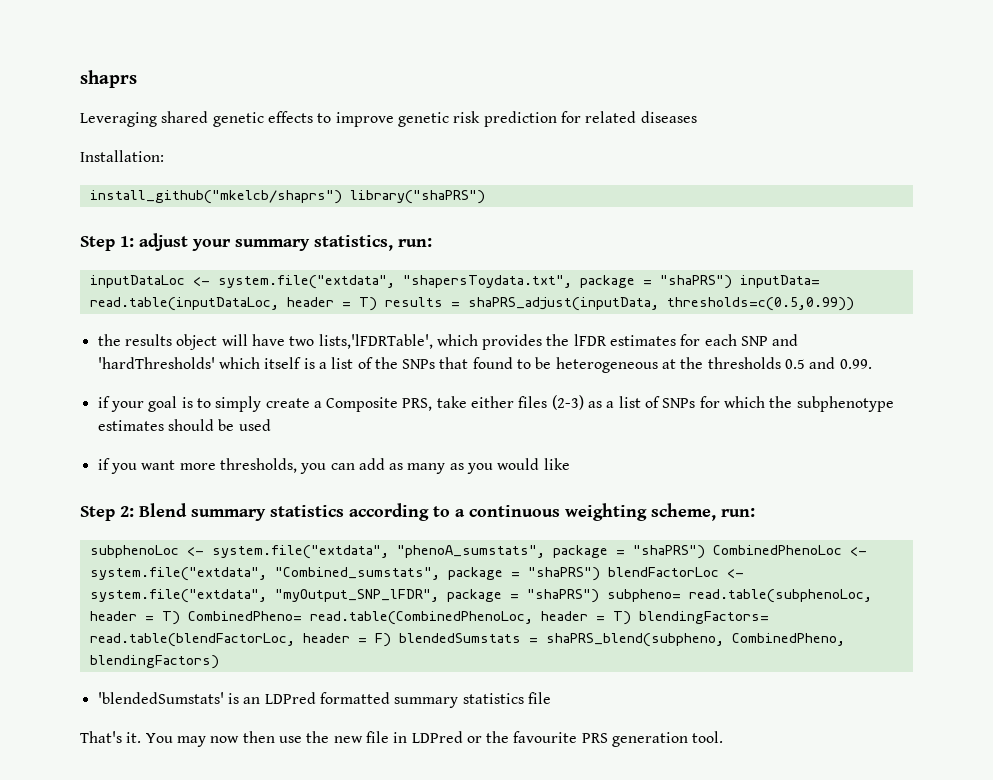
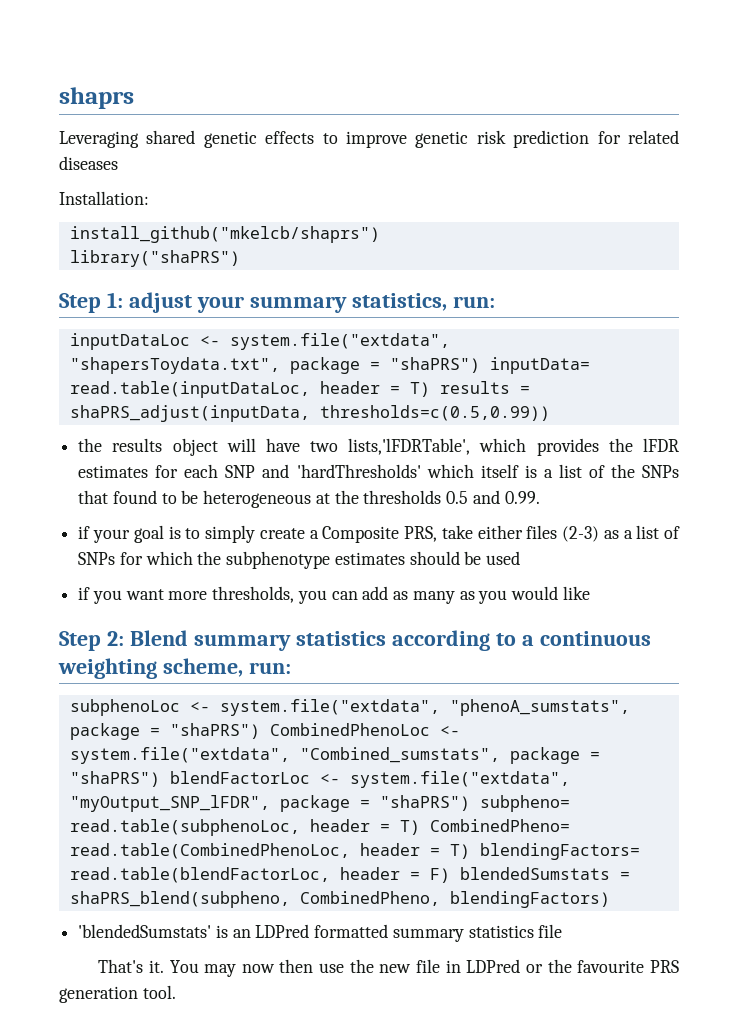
(342, 197) none -> (380, 234) //

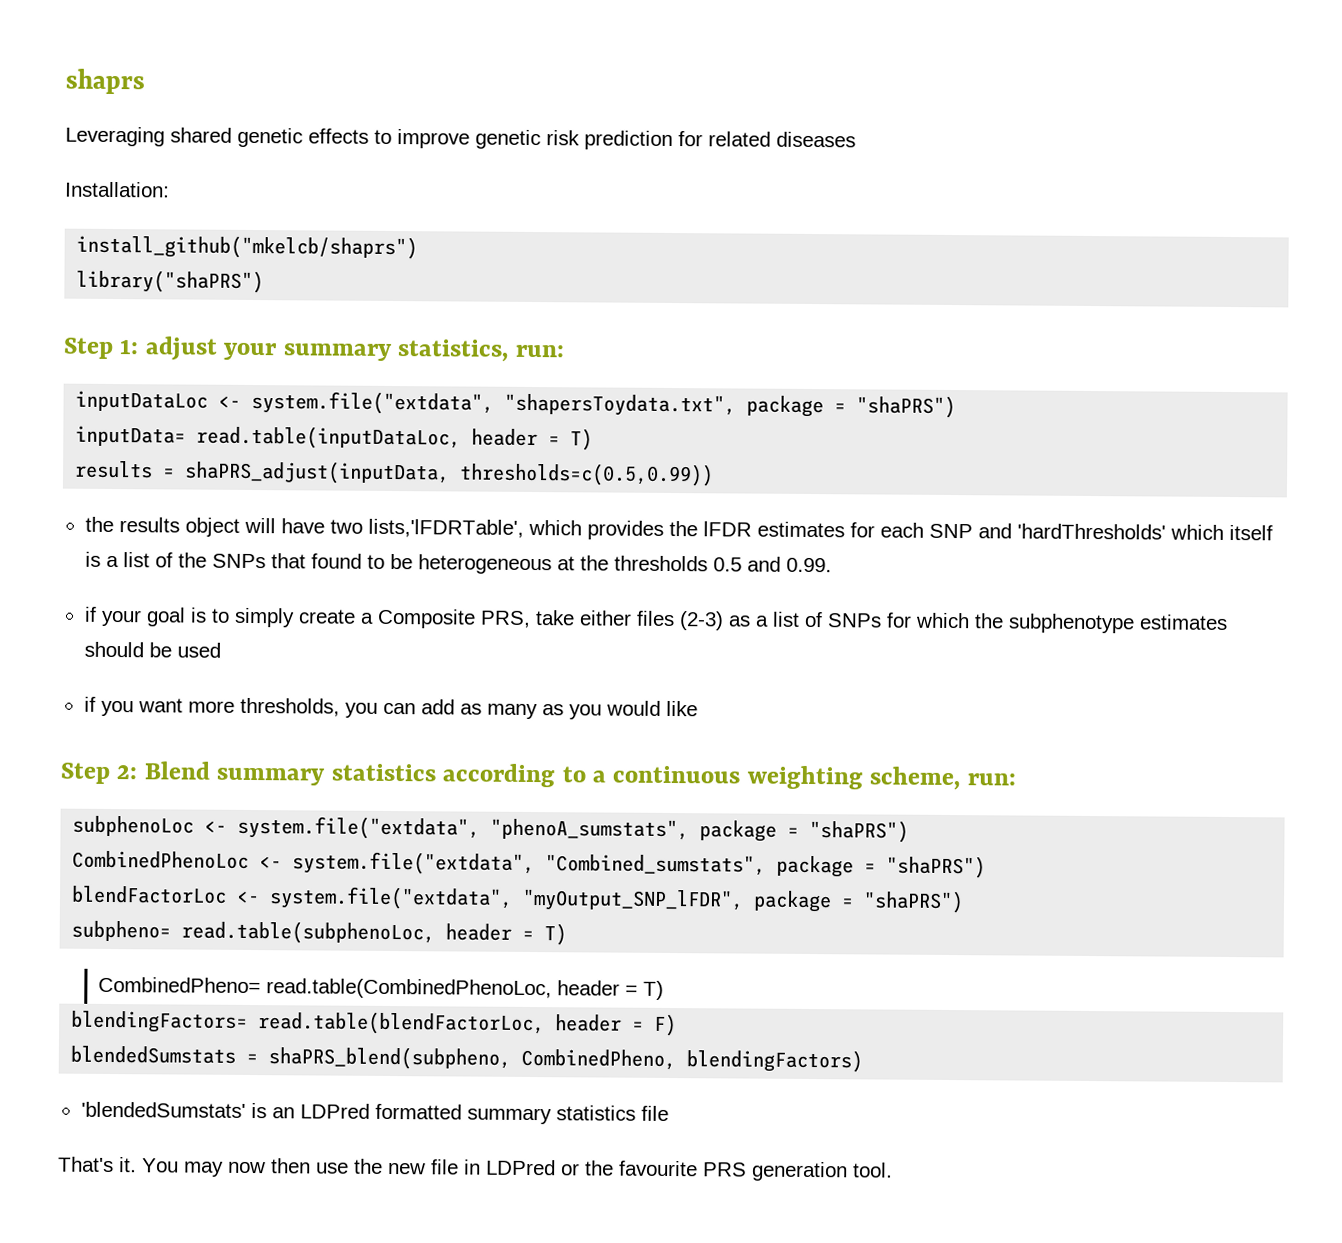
(480, 365) none -> (957, 407) //
(430, 389) none -> (594, 439) //
(260, 731) none -> (910, 831) //
(160, 779) none -> (987, 867) //
(470, 803) none -> (965, 902) //
(420, 827) none -> (568, 934) //
(470, 851) none -> (665, 990) //
(450, 875) none -> (678, 1025) //

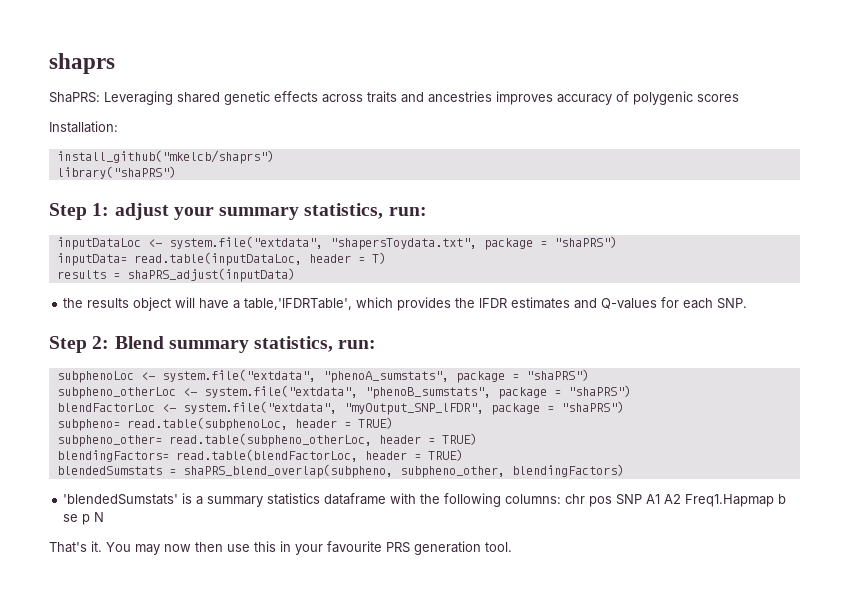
(145, 81) none -> [49,92,100,103] ShaPRS:
[374,129,856,150] to improve genetic risk prediction for related diseases -> [322,91,739,105] across traits and ancestries improves accuracy of polygenic scores
[184,460,715,487] shaPRS_adjust(inputData, thresholds=c(0.5,0.99)) -> [126,268,295,282] shaPRS_adjust(inputData)
[329,518,524,538] two lists,'lFDRTable', -> [233,298,353,310] a table,'lFDRTable',
[849,522,1273,541] [84,551,832,575] [83,606,1228,634] [83,641,221,658] [83,696,698,720] [60,761,961,791] for each SNP and 'hardThresholds' which itself is a list of the SNPs that found to be heterogeneous at the thresholds 0.5 and 0.99. // if your goal is to simply create a Composite PRS, take either files (2-3) as a list of SNPs for which the subphenotype estimates should be used // if you want more thresholds, you can add as many as you would like // Step 2: Blend summary statistics according to a continuous weighting scheme, -> [574,297,748,309] [49,336,334,353] and Q-values for each SNP. // Step 2: Blend summary statistics,
[72,850,767,876] CombinedPhenoLoc <- system.file("extdata", "Combined_sumstats", -> [56,385,491,399] subpheno_otherLoc <- system.file("extdata", "phenoB_sumstats",
[544,923,568,946] [98,976,665,1000] T) // CombinedPheno= read.table(CombinedPhenoLoc, header = T) -> [357,417,393,429] [56,433,477,447] TRUE) // subpheno_other= read.table(subpheno_otherLoc, header = TRUE)
[654,1013,678,1037] F) -> [427,449,463,461] TRUE)
[268,1046,677,1071] shaPRS_blend(subpheno, CombinedPheno, -> [182,464,505,478] shaPRS_blend_overlap(subpheno, subpheno_other,
[271,1103,669,1125] an LDPred formatted summary statistics file -> [196,493,787,507] [63,512,105,525] a summary statistics dataframe with the following columns: chr pos SNP A1 A2 Freq1.Hapmap b se p N
[354,1158,614,1176] the new file in LDPred or the -> [254,541,323,555] this in your

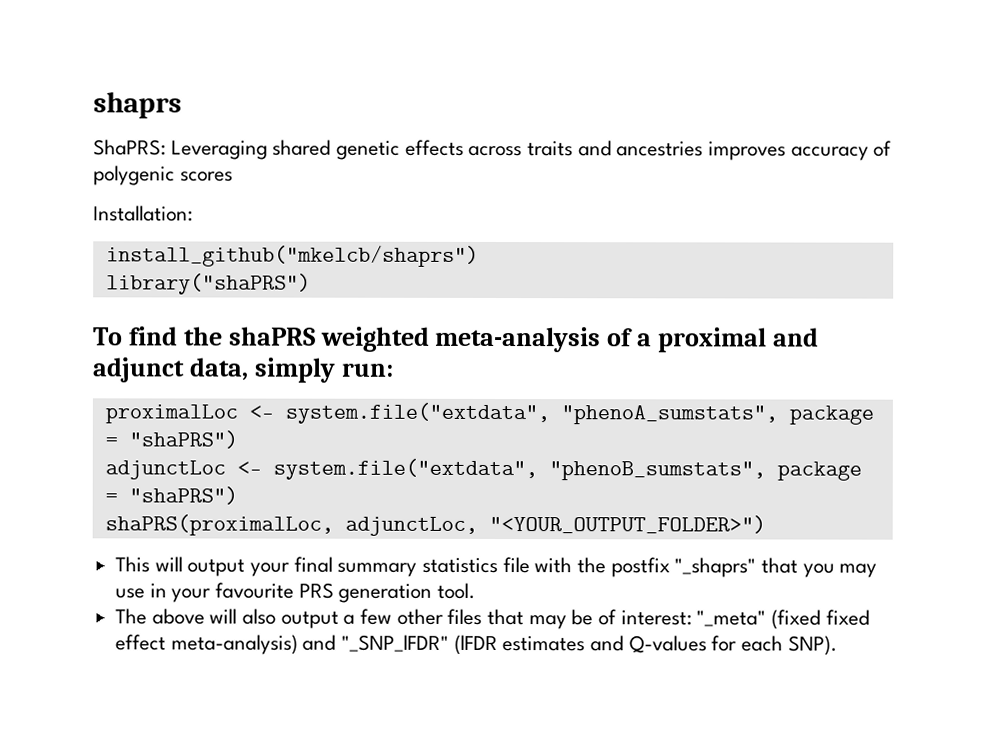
[49,203,427,220] [56,236,617,250] [56,252,386,266] [56,268,295,282] [63,297,748,311] [49,336,377,353] [56,371,134,383] Step 1: adjust your summary statistics, run: // inputDataLoc <- system.file("extdata", "shapersToydata.txt", package = "shaPRS") // inputData= read.table(inputDataLoc, header = T) // results = shaPRS_adjust(inputData) // the results object will have a table,'lFDRTable', which provides the lFDR estimates and Q-values for each SNP. // Step 2: Blend summary statistics, run: // subphenoLoc -> [93,326,819,353] [92,357,394,383] [104,404,238,424] To find the shaPRS weighted meta-analysis of a proximal and adjunct data, simply run: // proximalLoc
[56,387,176,399] subpheno_otherLoc -> [104,460,226,480] adjunctLoc
[56,401,624,415] [56,417,393,431] [56,433,477,447] [56,449,463,462] [56,464,624,478] [63,493,204,505] blendFactorLoc <- system.file("extdata", "myOutput_SNP_lFDR", package = "shaPRS") // subpheno= read.table(subphenoLoc, header = TRUE) // subpheno_other= read.table(subpheno_otherLoc, header = TRUE) // blendingFactors= read.table(blendFactorLoc, header = TRUE) // blendedSumstats = shaPRS_blend_overlap(subpheno, subpheno_other, blendingFactors) // 'blendedSumstats' is a -> [104,514,766,536] [115,556,333,577] shaPRS(proximalLoc, adjunctLoc, "<YOUR_OUTPUT_FOLDER>") // This will output your final
[324,493,387,505] dataframe -> [502,557,530,574] file
[444,493,787,507] [63,512,105,525] [49,541,276,555] following columns: chr pos SNP A1 A2 Freq1.Hapmap b se p N // That's it. You may now then use this -> [610,557,878,578] [115,588,146,599] postfix "_shaprs" that you may use
(512, 547) none -> [115,608,870,630] [115,634,838,656] // The above will also output a few other files that may be of interest: "_meta" (fixed fixed effect meta-analysis) and "_SNP_lFDR" (lFDR estimates and Q-values for each SNP).

